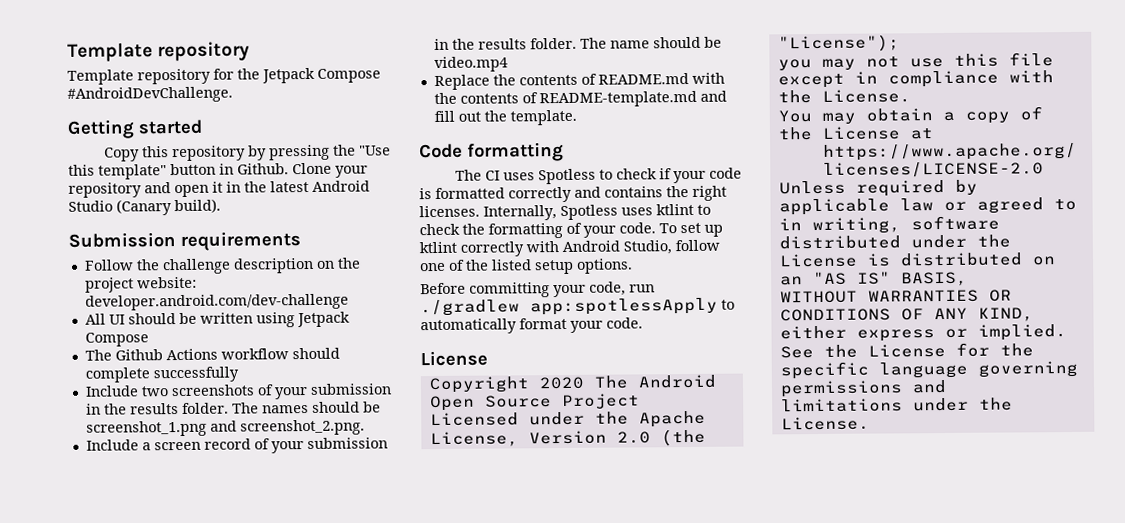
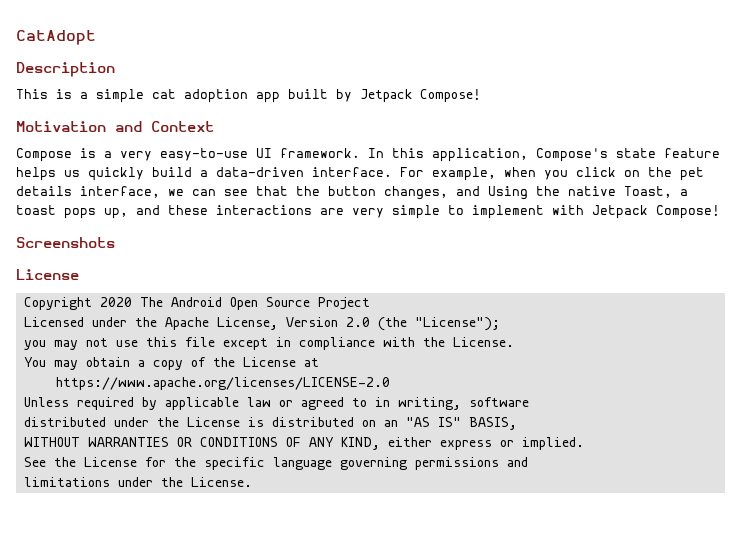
[67,41,251,62] [67,67,381,85] [67,86,233,103] [67,119,202,139] [103,144,391,162] [68,162,368,180] [68,180,370,198] [68,198,221,216] [68,231,301,251] [83,257,361,275] [84,276,197,293] [84,293,349,311] [84,311,350,328] [84,332,149,347] [84,347,340,361] [84,366,239,383] [84,383,392,400] [85,401,381,415] [85,419,365,437] [85,437,388,454] [433,36,722,51] [433,56,508,73] [433,72,725,91] [433,90,727,108] [433,109,577,126] [419,141,564,162] [454,167,742,185] [419,185,727,203] [419,203,711,221] [419,222,723,239] [419,239,720,257] [420,258,633,275] [420,281,655,298] [420,297,735,317] [420,317,643,335] Template repository // Template repository for the Jetpack Compose #AndroidDevChallenge. // Getting started // Copy this repository by pressing the "Use this template" button in Github. Clone your repository and open it in the latest Android Studio (Canary build). // Submission requirements // Follow the challenge description on the project website: developer.android.com/dev-challenge // All UI should be written using Jetpack Compose // The Github Actions workflow should complete successfully // Include two screenshots of your submission in the results folder. The names should be screenshot_1.png and screenshot_2.png. // Include a screen record of your submission in the results folder. The name should be video.mp4 // Replace the contents of README.md with the contents of README-template.md and fill out the template. // Code formatting // The CI uses Spotless to check if your code is formatted correctly and contains the right licenses. Internally, Spotless uses ktlint to check the formatting of your code. To set up ktlint correctly with Android Studio, follow one of the listed setup options. // Before committing your code, run ./gradlew app:spotlessApply to automatically format your code. -> [16,30,96,45] [16,62,115,77] [16,89,481,103] [16,121,214,132] [16,148,720,162] [16,167,704,181] [16,186,688,200] [16,205,720,219] [16,237,115,248] CatAdopt // Description // This is a simple cat adoption app built by Jetpack Compose! // Motivation and Context // Compose is a very easy-to-use UI framework. In this application, Compose's state feature helps us quickly build a data-driven interface. For example, when you click on the pet details interface, we can see that the button changes, and Using the native Toast, a toast pops up, and these interactions are very simple to implement with Jetpack Compose! // Screenshots

